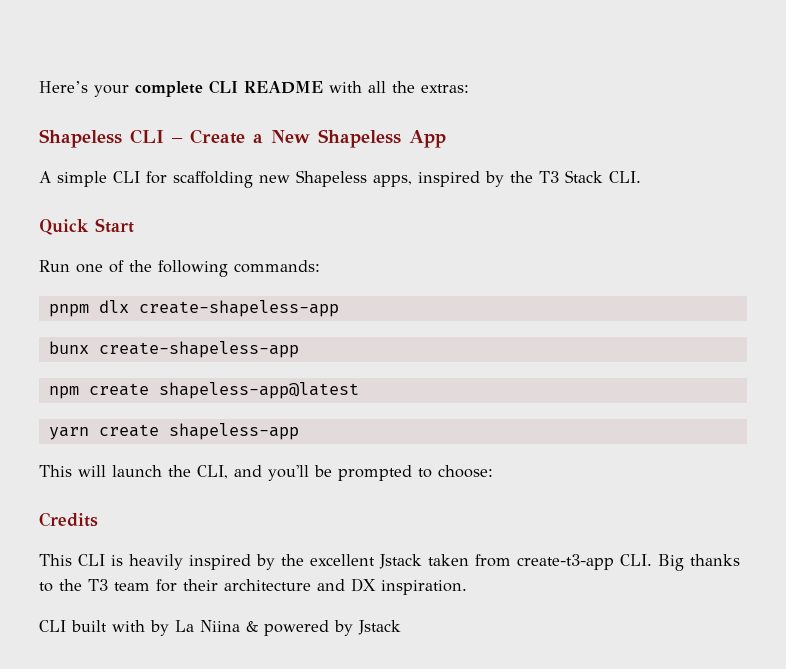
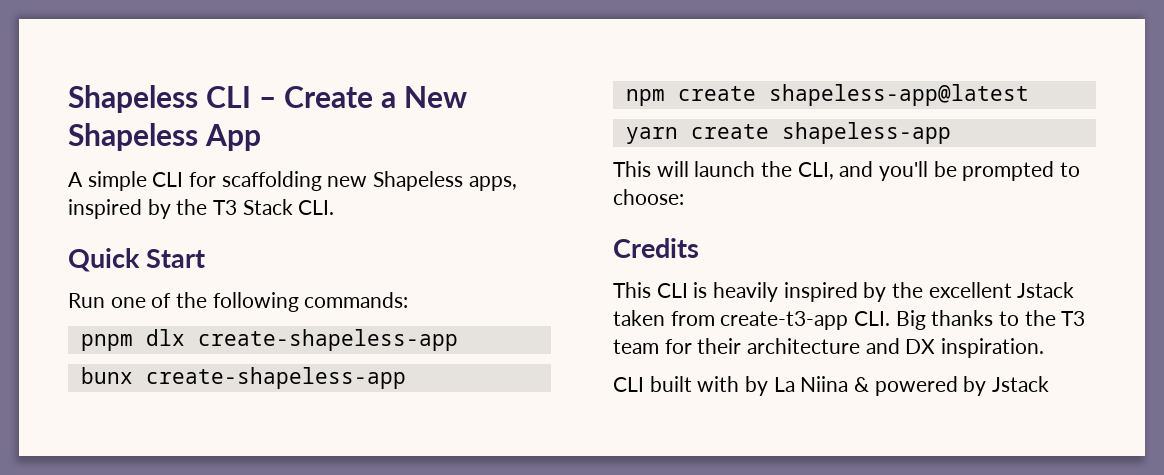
[39,80,469,97] Here’s your complete CLI README with all the extras: // -> (68, 99) none

